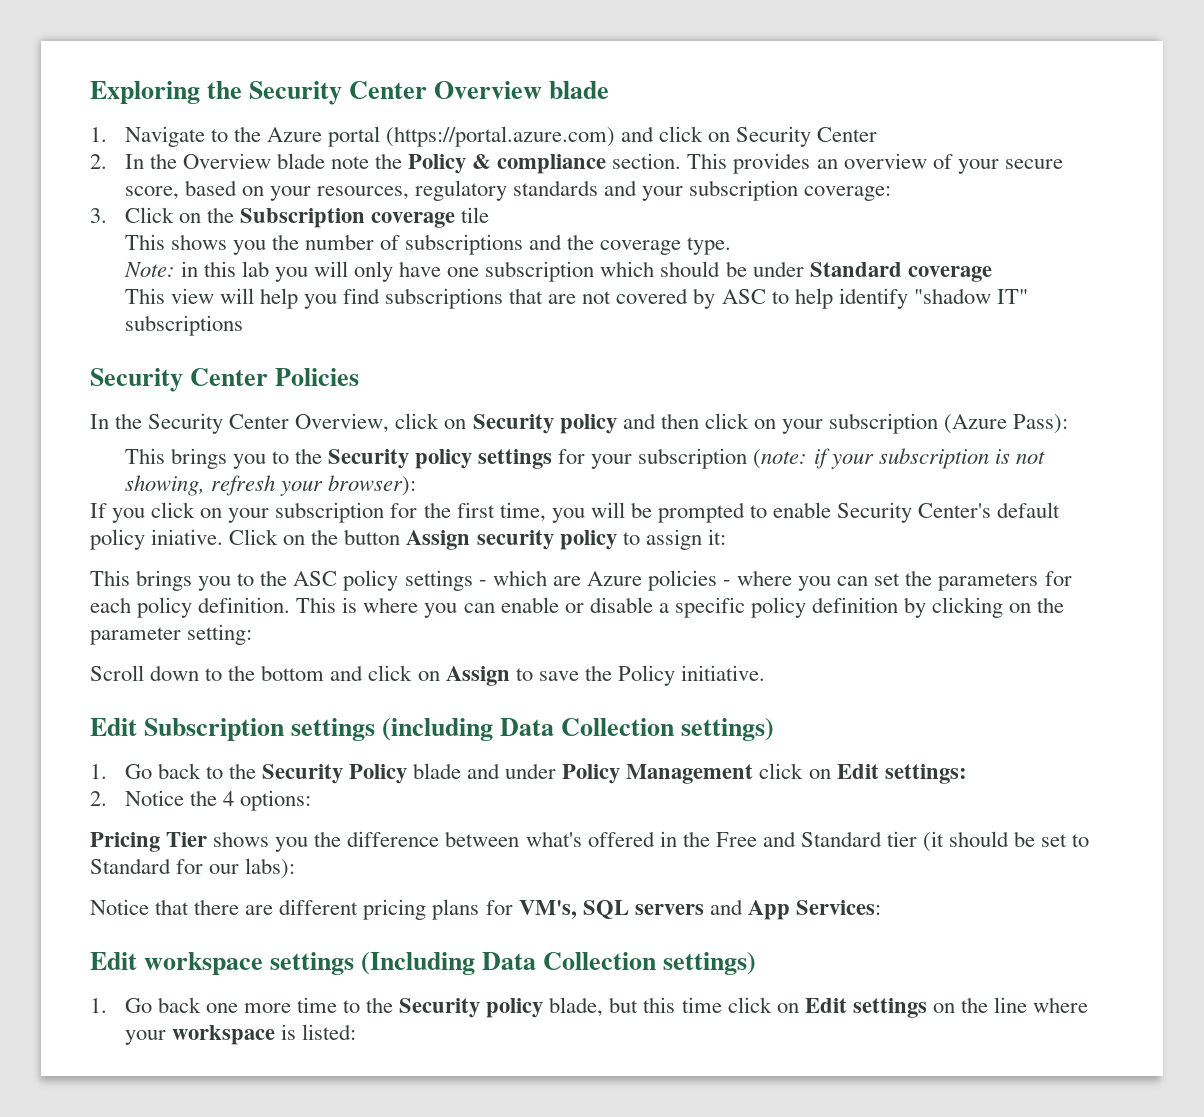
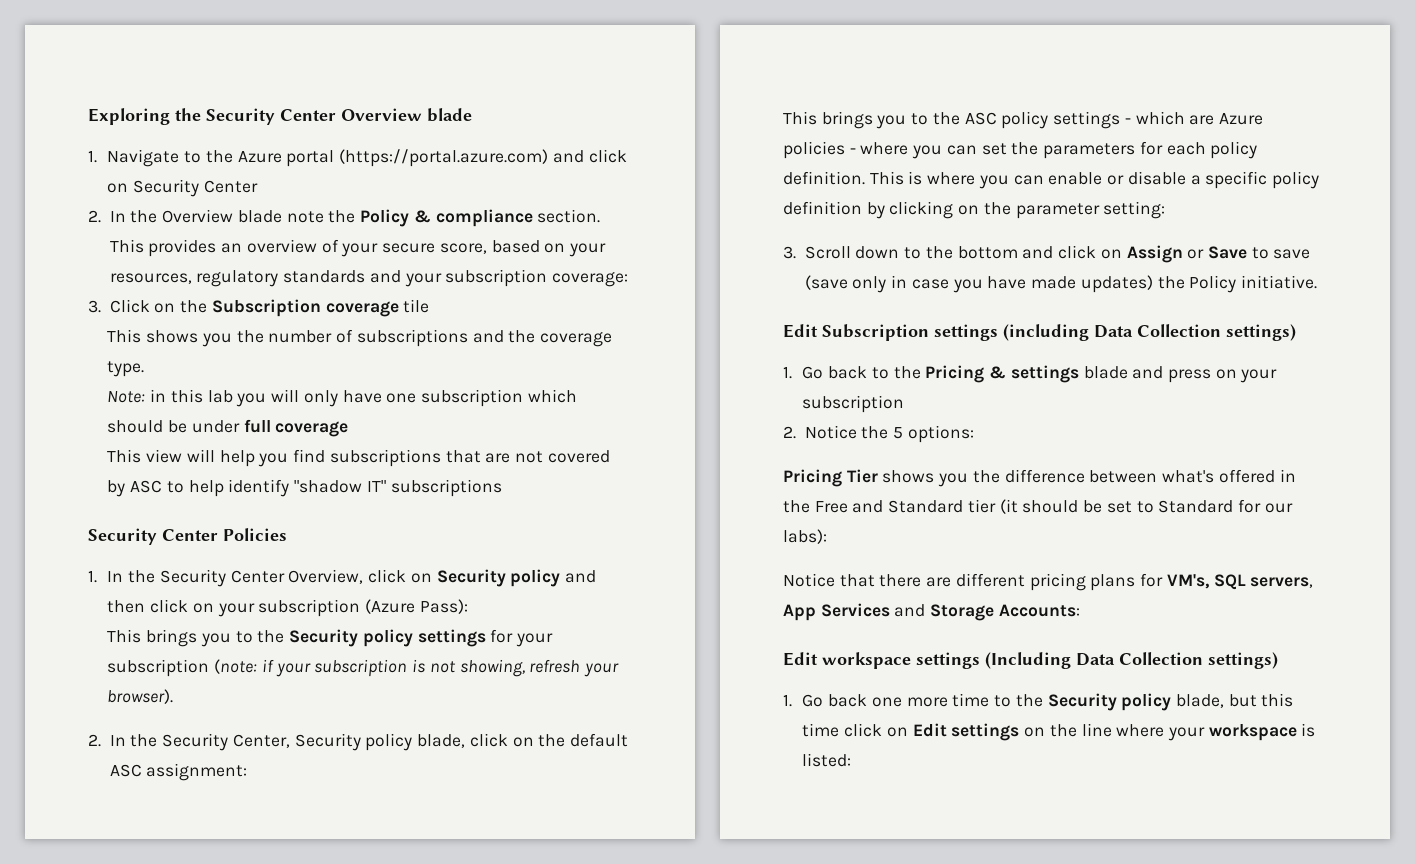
[809,262,902,277] Standard -> [243,419,271,433] full
(360, 377) none -> [88,570,97,583] 1.
[327,475,416,496] [90,502,1061,523] [90,529,726,550] browser): // If you click on your subscription for the first time, you will be prompted to enable Security Center's default policy iniative. Click on the button Assign security policy to assign it: -> [107,689,174,704] [88,733,629,751] [109,763,248,781] browser). // 2. In the Security Center, Security policy blade, click on the default ASC assignment:
(253, 634) none -> [783,246,796,259] 3.
[515,668,579,681] to save -> [1187,246,1311,259] [804,275,1153,293] or Save to save (save only in case you have made updates)
[261,763,967,784] Security Policy blade and under Policy Management click on Edit settings: -> [925,365,1278,383] [802,395,905,413] Pricing & settings blade and press on your subscription
[222,791,234,806] 4 -> [893,427,904,439] 5
[634,899,881,920] servers and App Services: -> [1250,577,1314,588] [783,603,1080,621] servers, App Services and Storage Accounts:

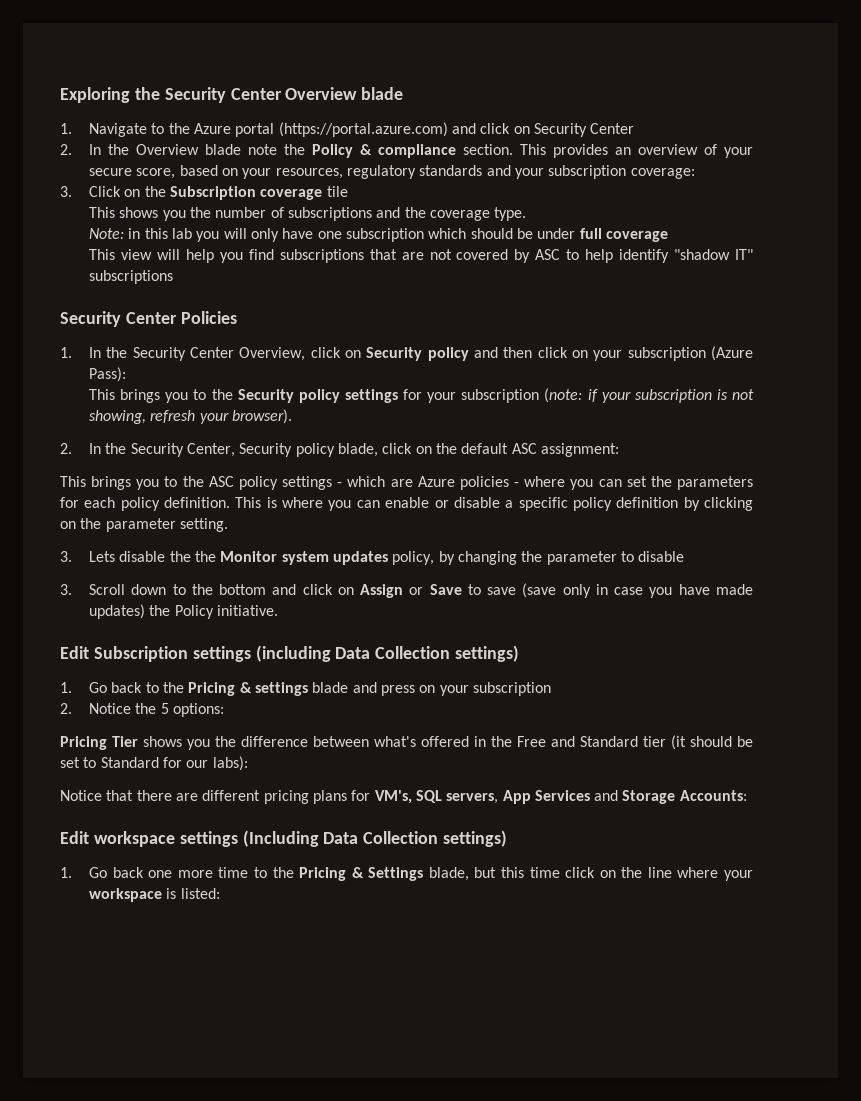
[1103,201,1166,219] setting: -> [179,518,228,532] [60,551,685,565] setting. // 3. Lets disable the the Monitor system updates policy, by changing the parameter to disable
[1047,693,1172,711] Security policy -> [299,867,424,881] Pricing & Settings
[912,723,1046,741] Edit settings on -> (616, 874) none

